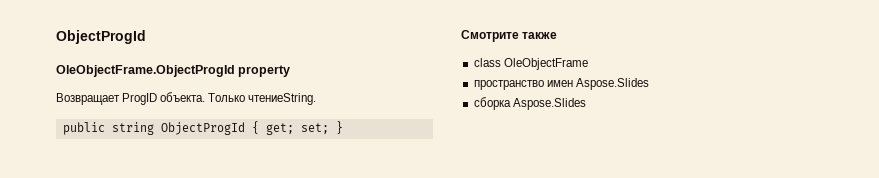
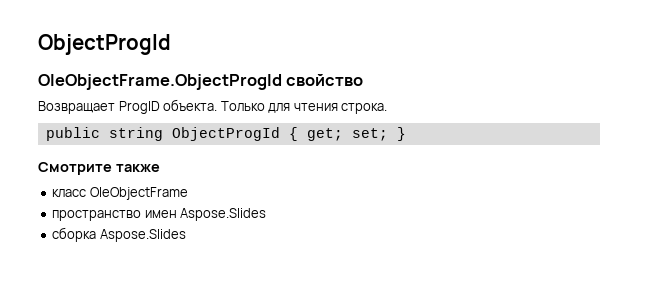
[238,65,291,77] property -> [286,74,364,86] свойство
[248,93,317,105] чтениеString. -> [268,103,388,114] для чтения строка.
[473,58,501,67] class -> [52,189,87,198] класс

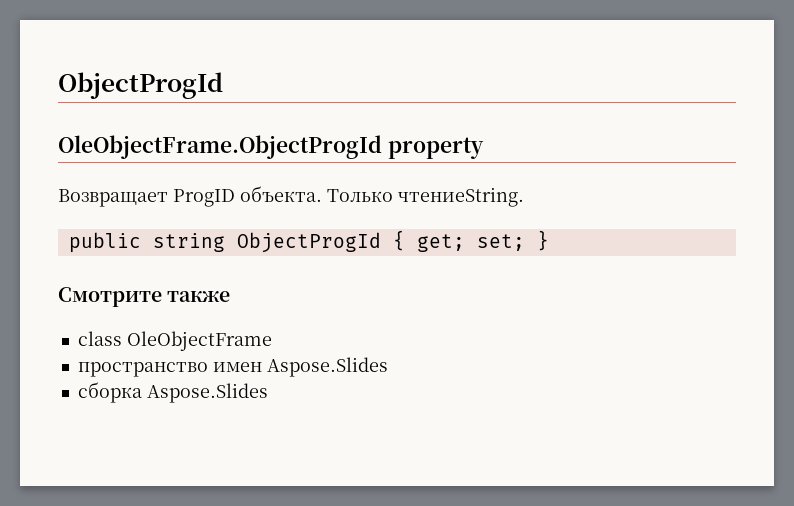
[286,74,364,86] свойство -> [387,137,484,159] property
[268,103,388,114] для чтения строка. -> [398,187,524,207] чтениеString.
[52,189,87,198] класс -> [77,331,122,346] class

